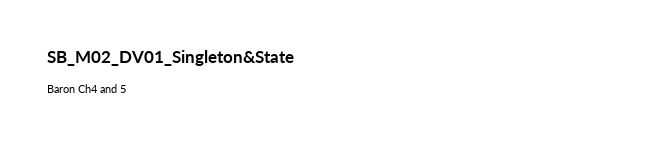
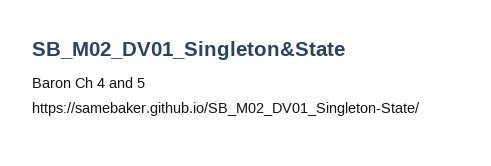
[78,84,98,93] Ch4 -> [75,77,105,88] Ch 4
(126, 89) none -> [32,102,420,116] https://samebaker.github.io/SB_M02_DV01_Singleton-State/

